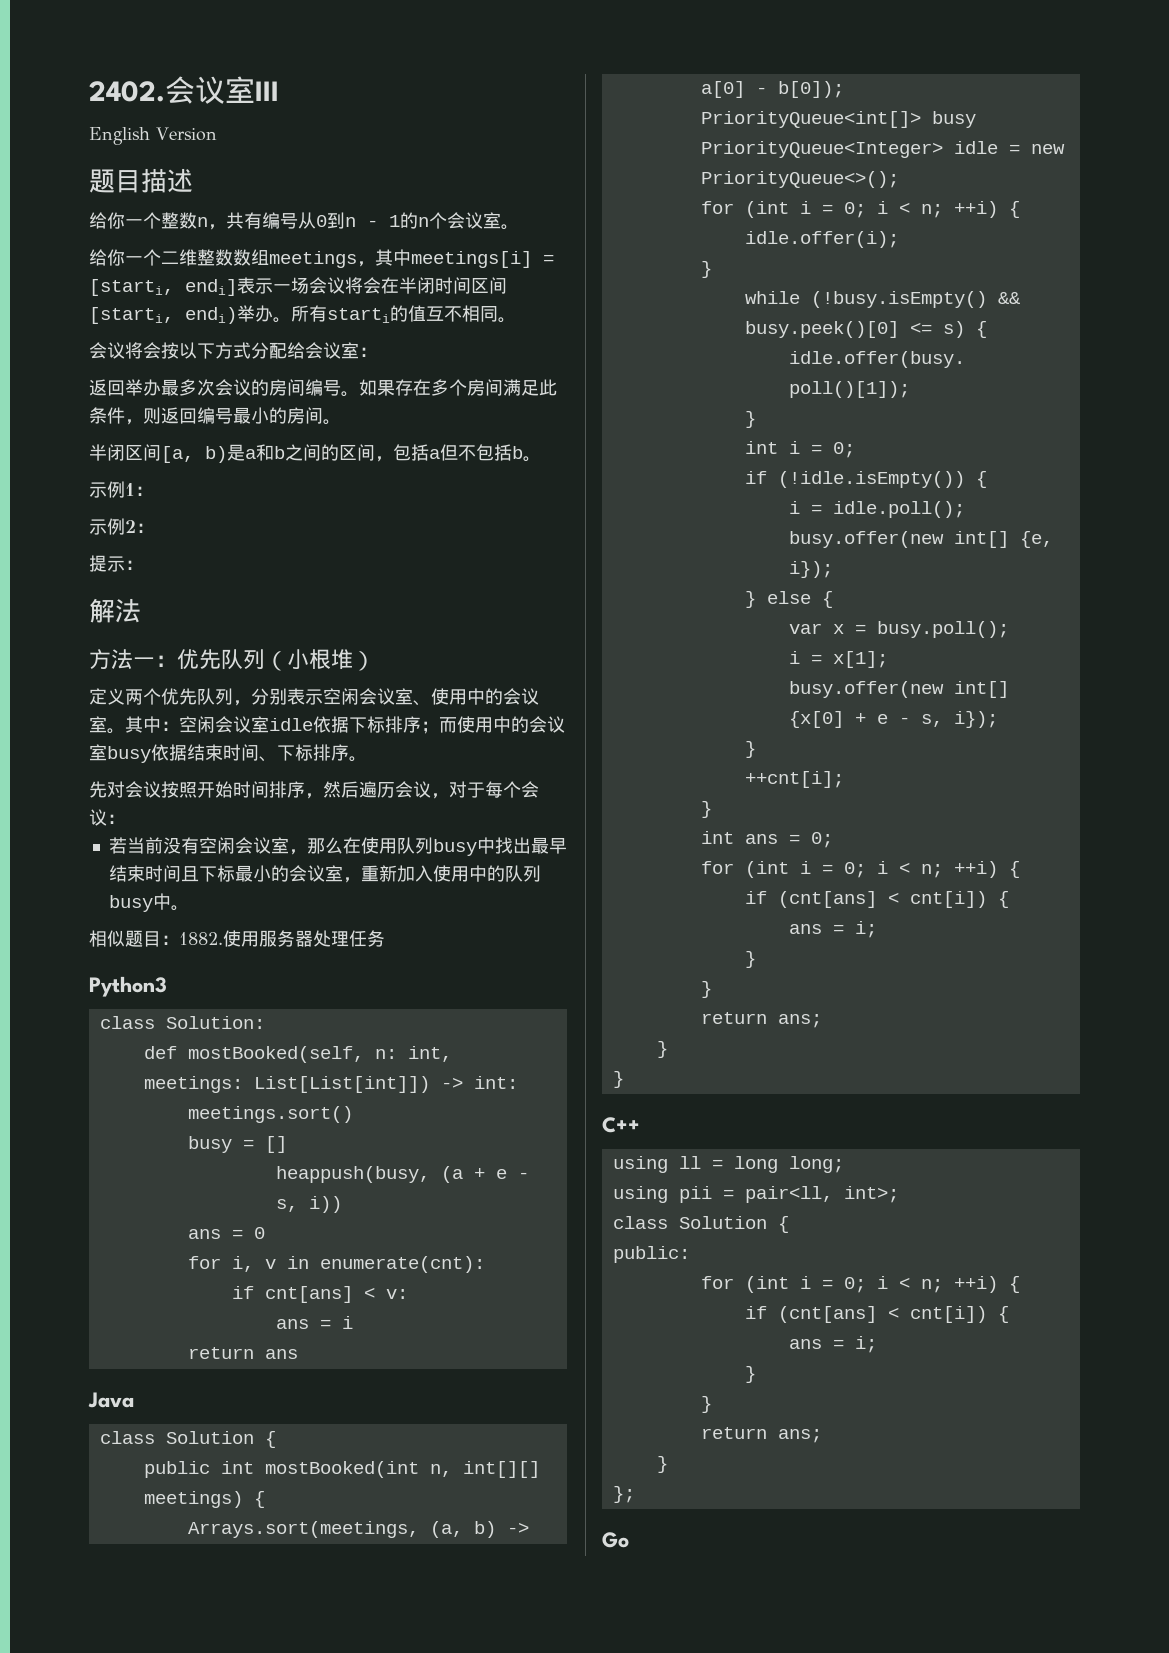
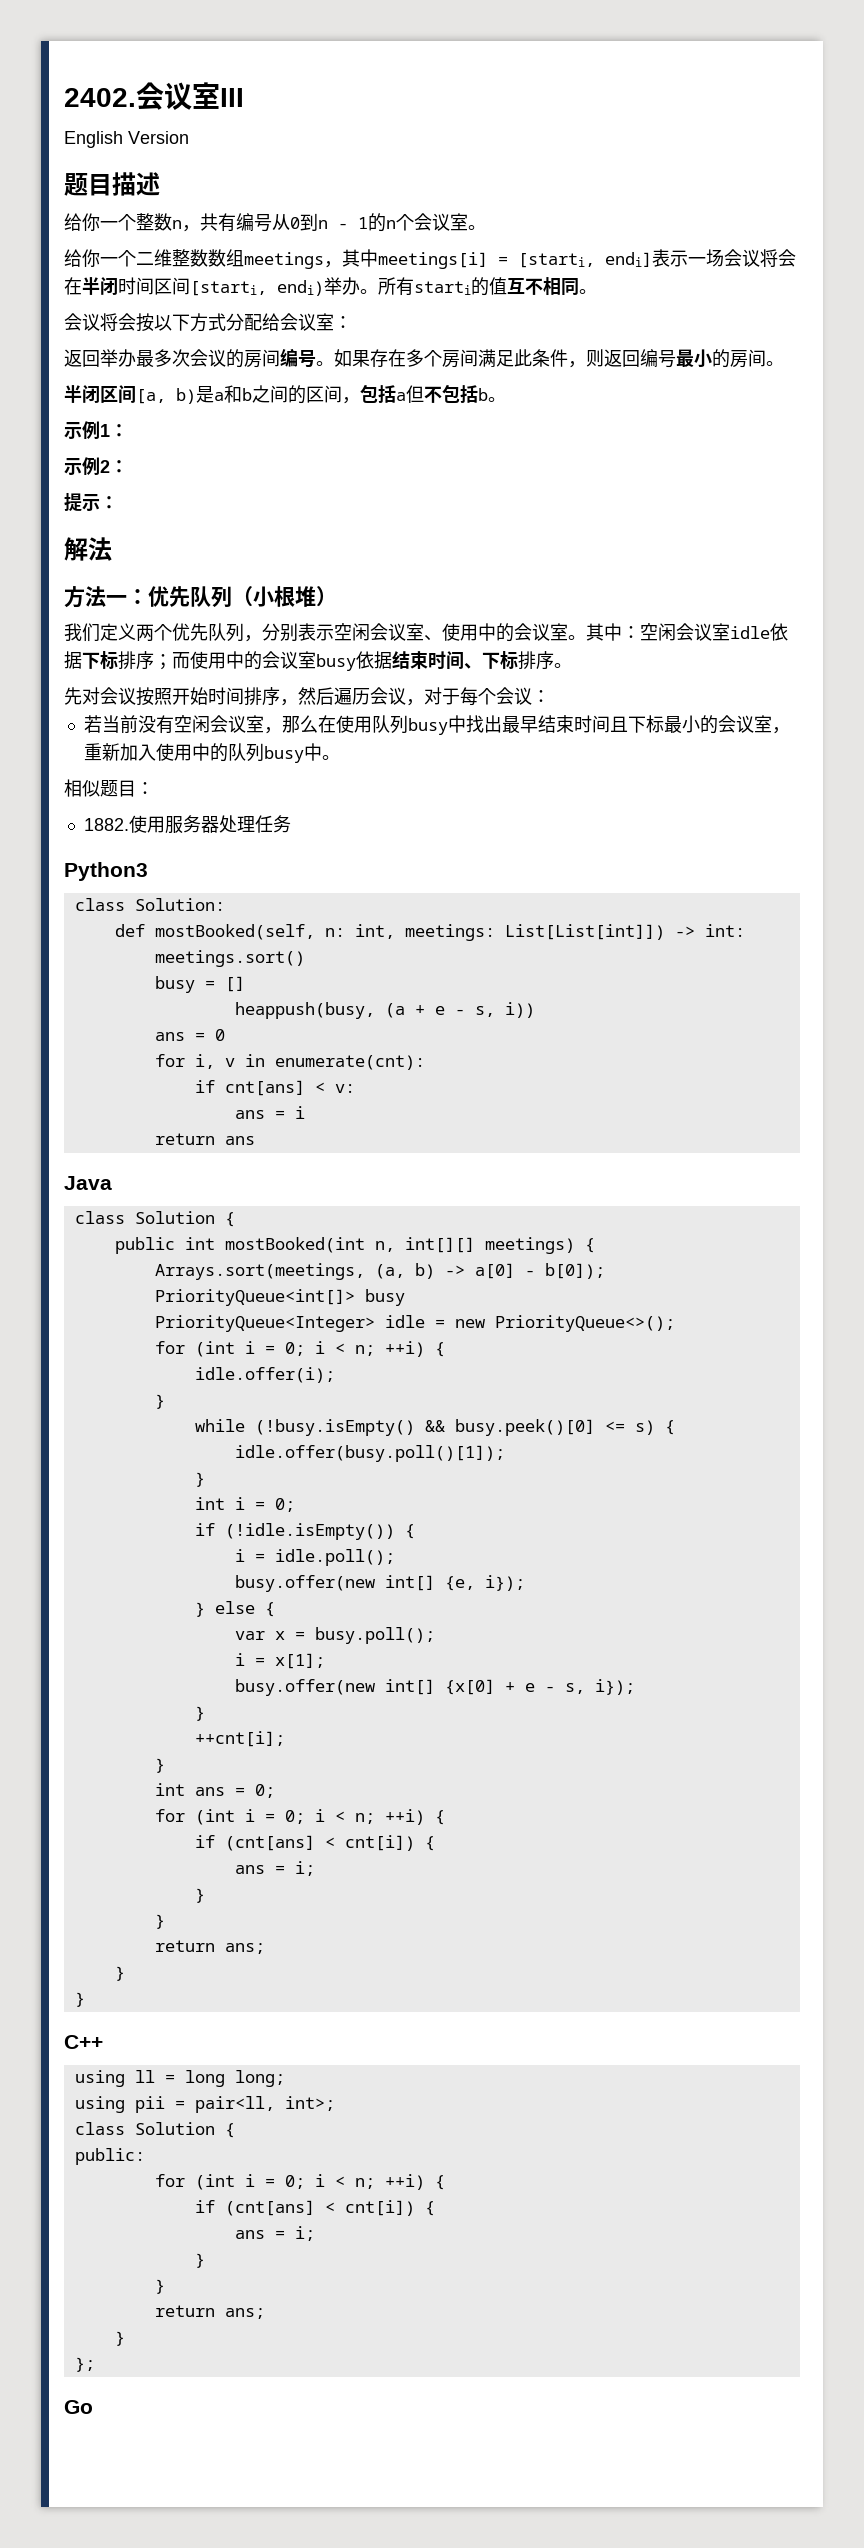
(375, 661) none -> [64,623,100,642] 我们
(179, 940) none -> (154, 788) //

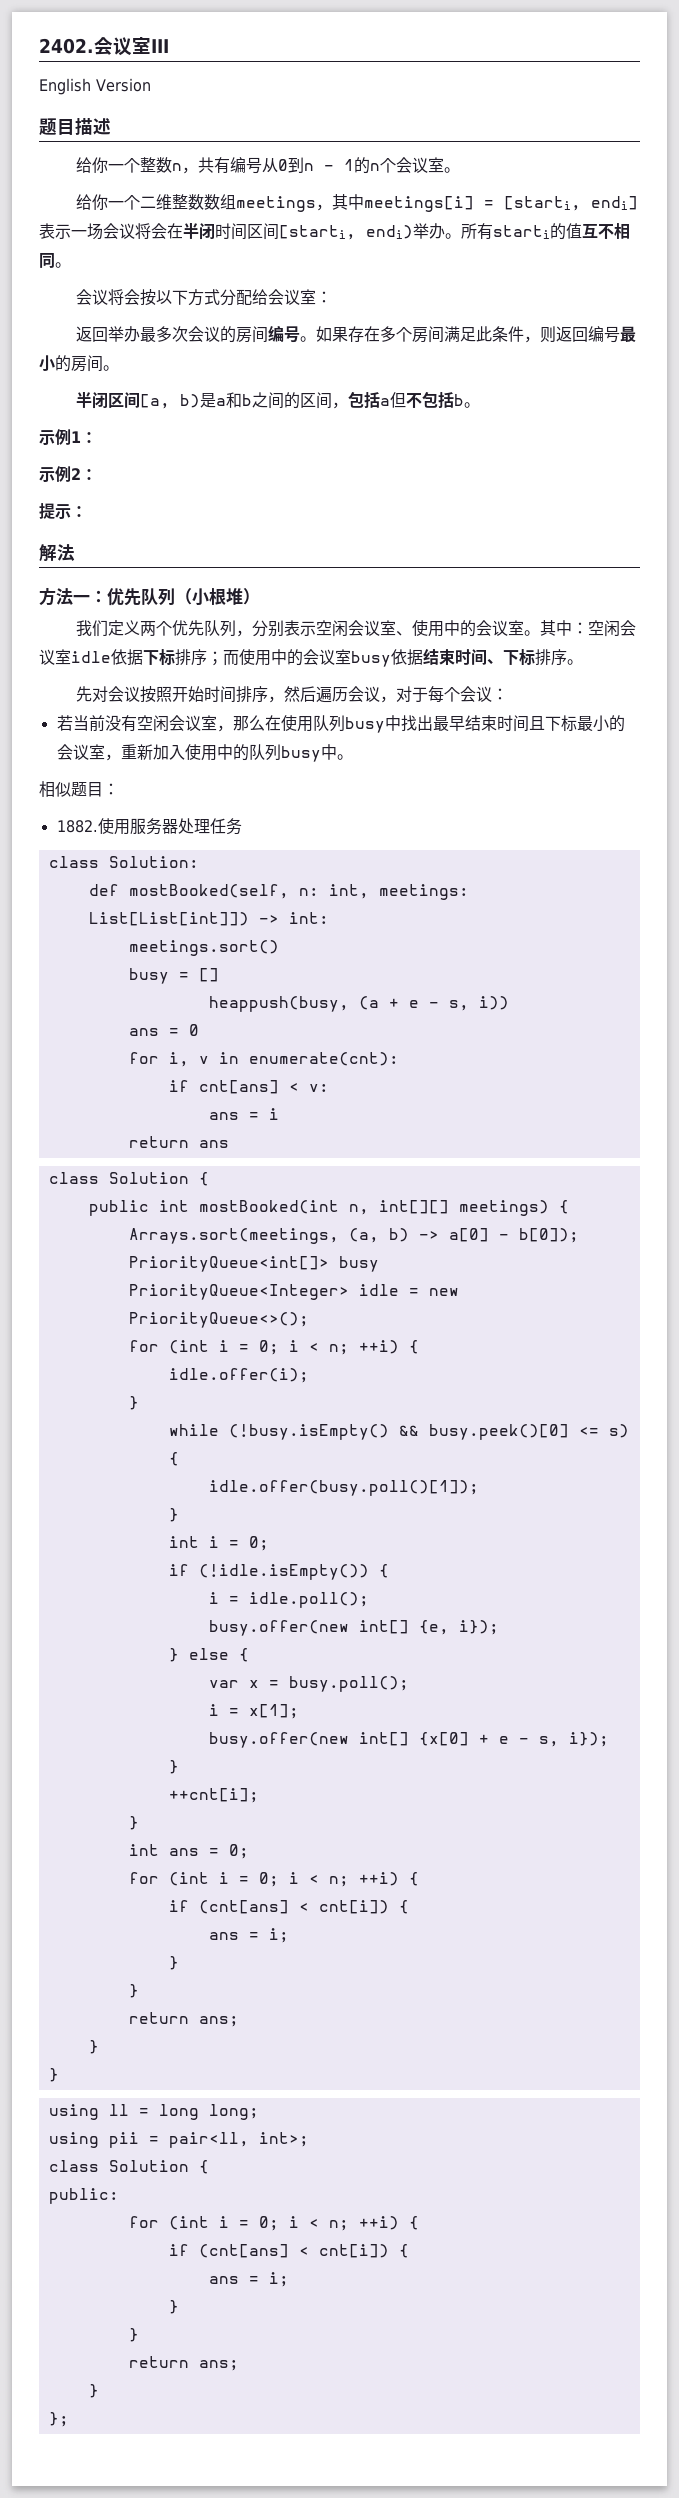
[64,862,148,881] // Python3 -> (242, 826) none
[64,1176,112,1190] // Java -> (229, 1144) none
[64,2035,103,2049] // C++ -> (59, 2075) none
[64,2400,93,2414] // Go -> (69, 2419) none

